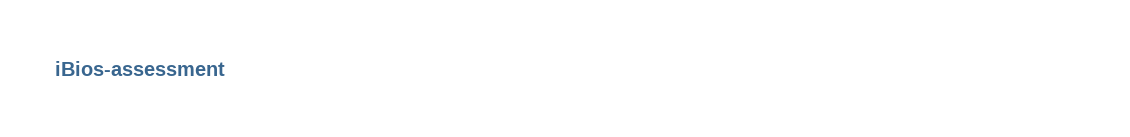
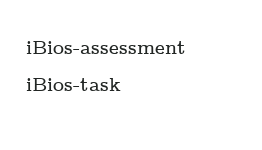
(225, 68) none -> [26,78,121,91] // iBios-task

